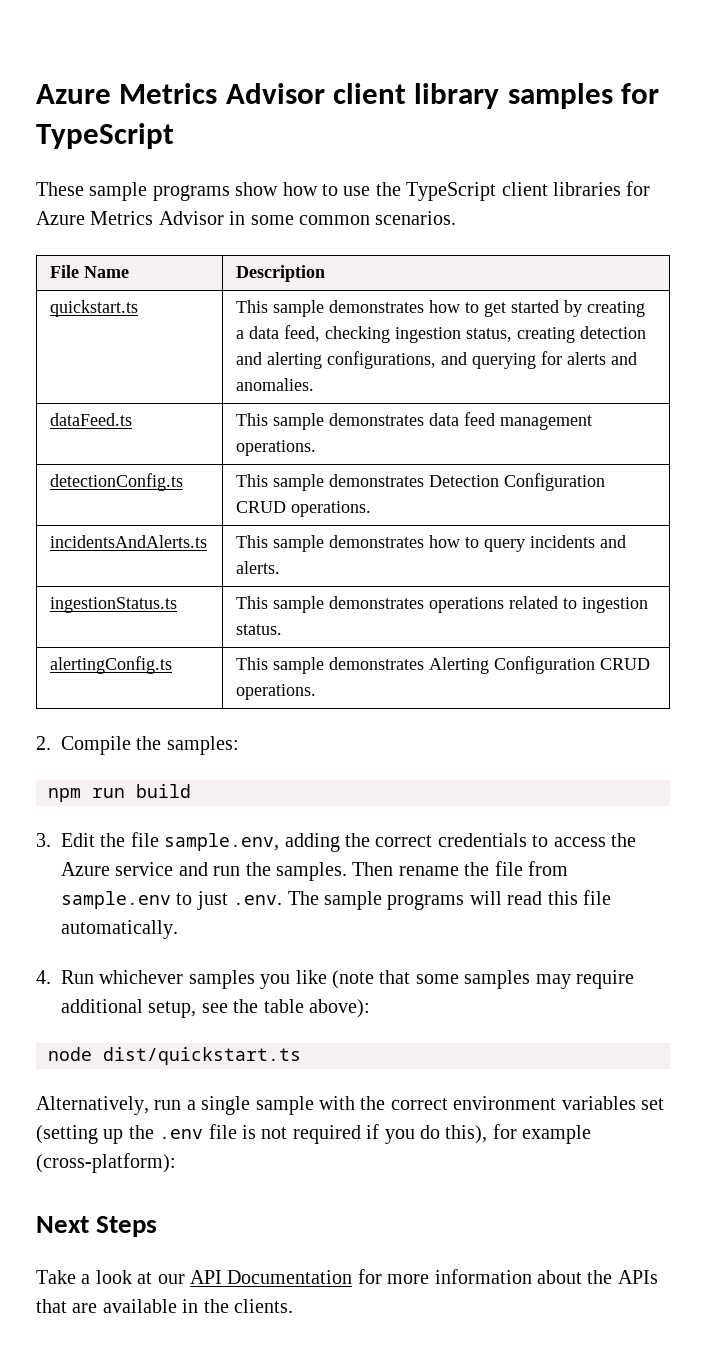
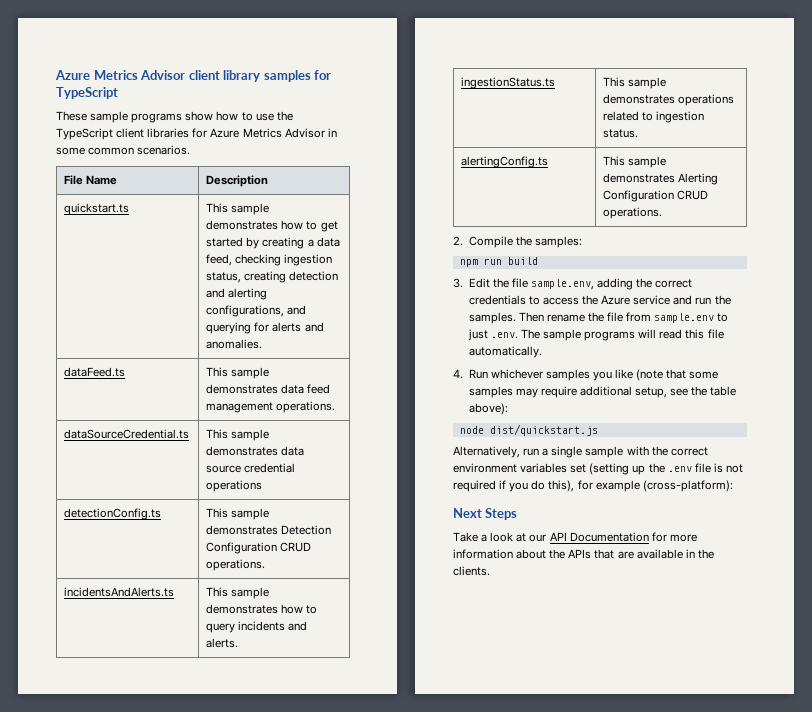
(317, 448) none -> [64,429,190,439] [206,429,270,441] [206,446,305,456] [206,463,296,473] [206,480,263,492] // dataSourceCredential.ts | This sample demonstrates data source credential operations
[103,1047,301,1065] dist/quickstart.ts -> [489,424,598,436] dist/quickstart.js

